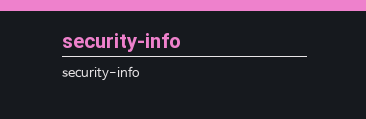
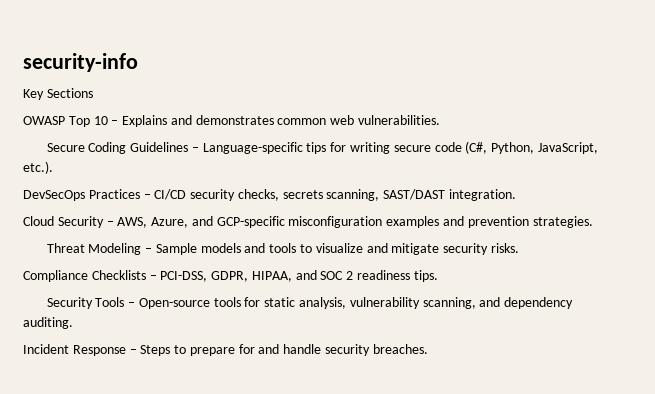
[62,66,140,81] security-info -> [23,88,93,100] [23,115,441,127] [46,141,598,154] [23,161,53,174] [23,189,517,201] [23,216,593,228] [46,243,519,255] [23,270,438,282] [46,297,574,309] [23,317,73,329] [23,344,428,356] Key Sections // OWASP Top 10 – Explains and demonstrates common web vulnerabilities. // Secure Coding Guidelines – Language-specific tips for writing secure code (C#, Python, JavaScript, etc.). // DevSecOps Practices – CI/CD security checks, secrets scanning, SAST/DAST integration. // Cloud Security – AWS, Azure, and GCP-specific misconfiguration examples and prevention strategies. // Threat Modeling – Sample models and tools to visualize and mitigate security risks. // Compliance Checklists – PCI-DSS, GDPR, HIPAA, and SOC 2 readiness tips. // Security Tools – Open-source tools for static analysis, vulnerability scanning, and dependency auditing. // Incident Response – Steps to prepare for and handle security breaches.

